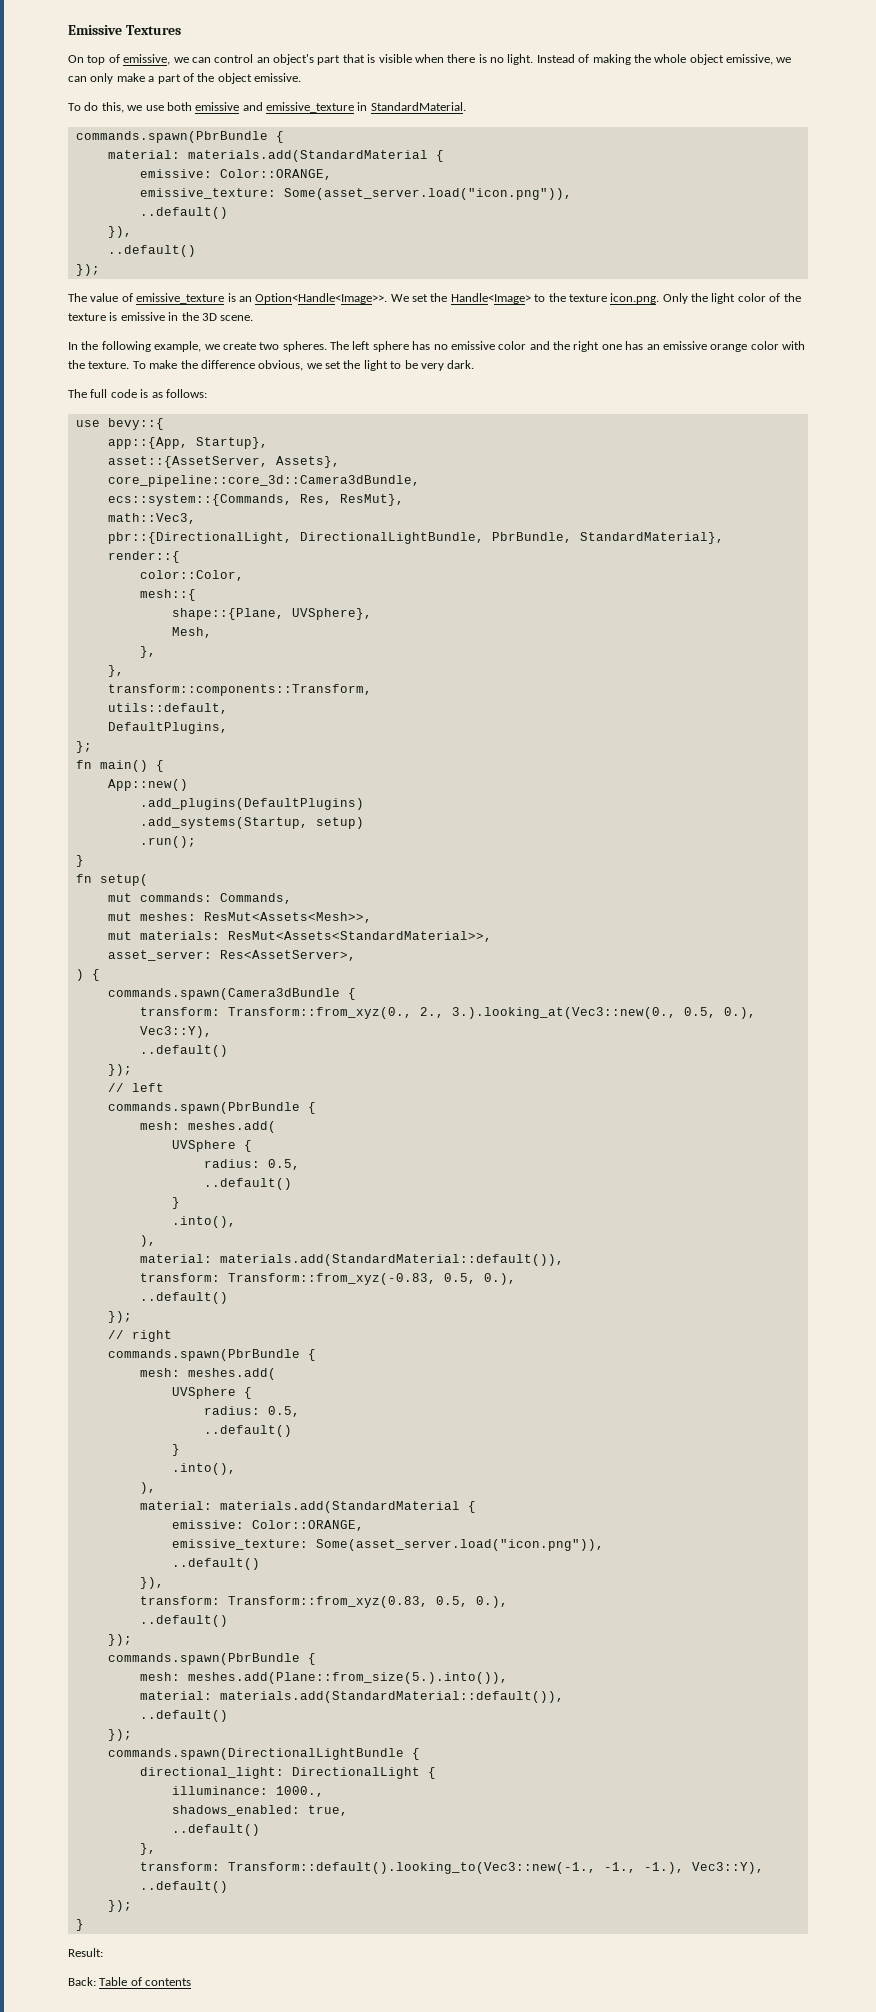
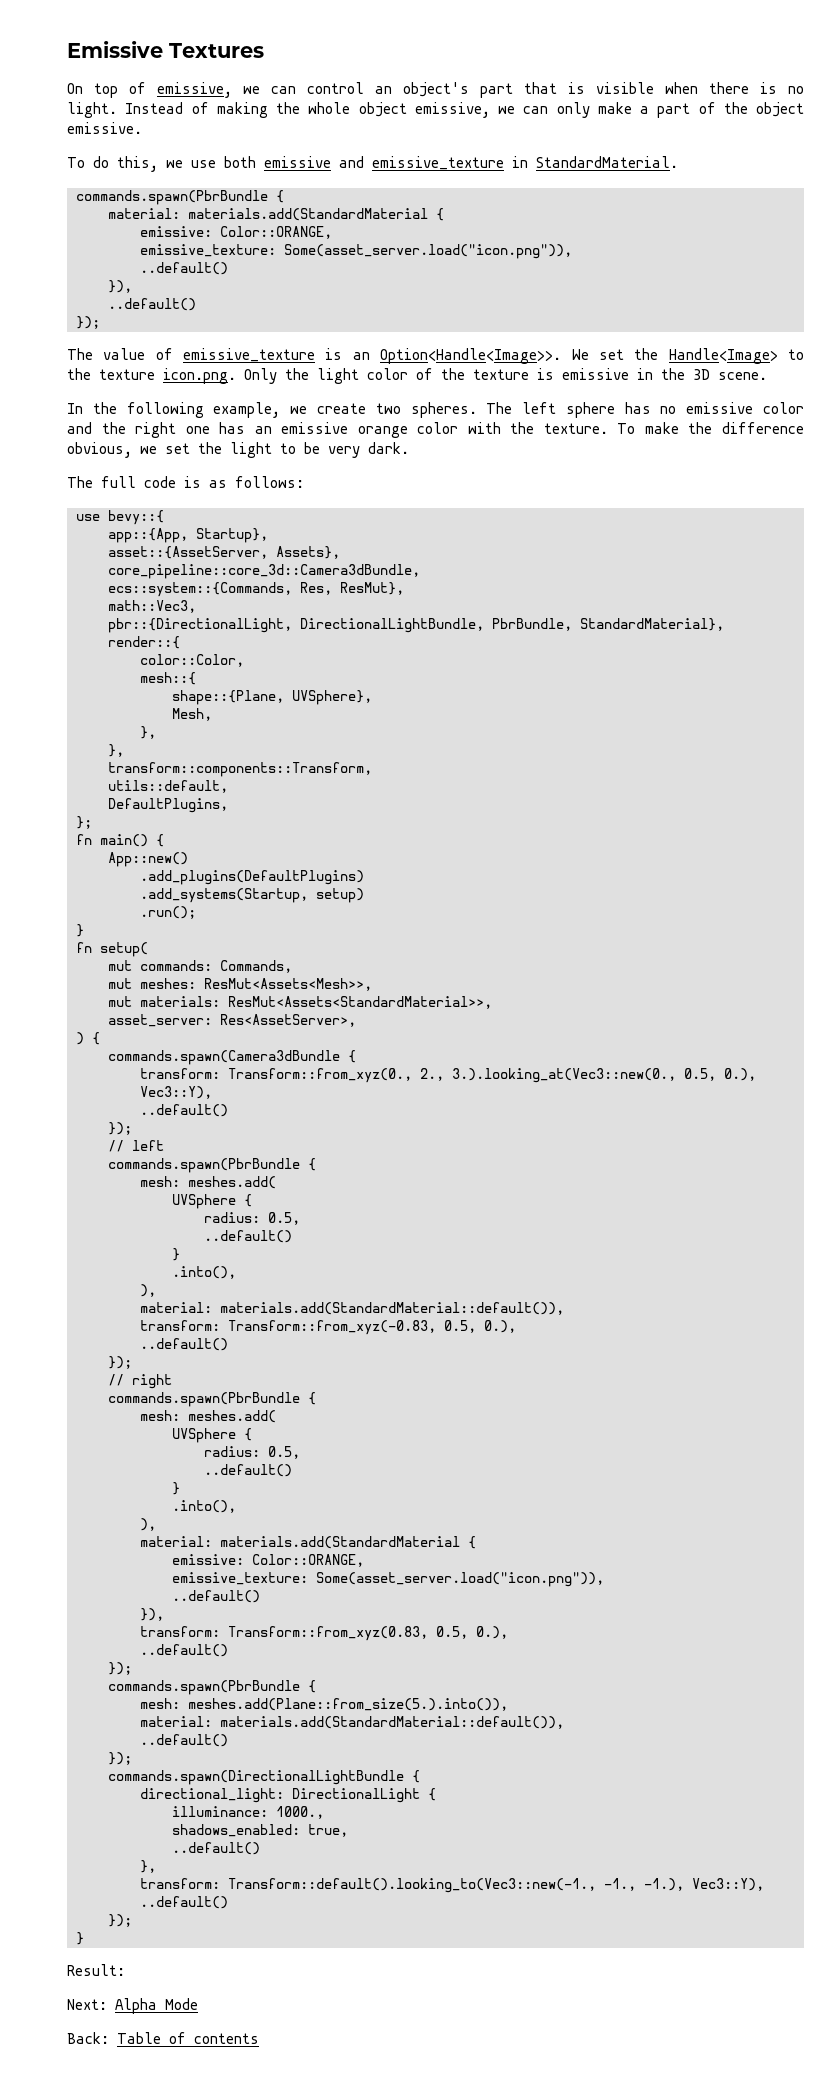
(103, 1952) none -> [67,1998,198,2014] // Next: Alpha Mode

